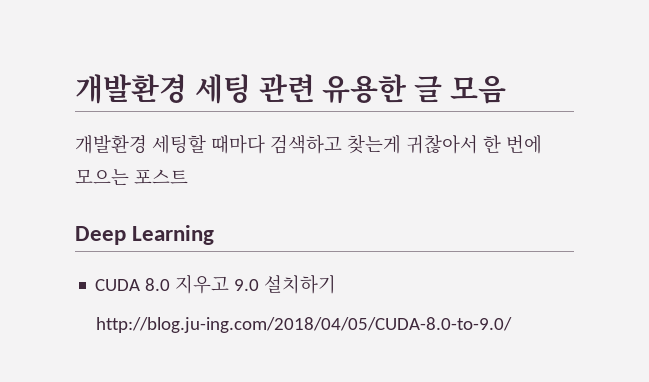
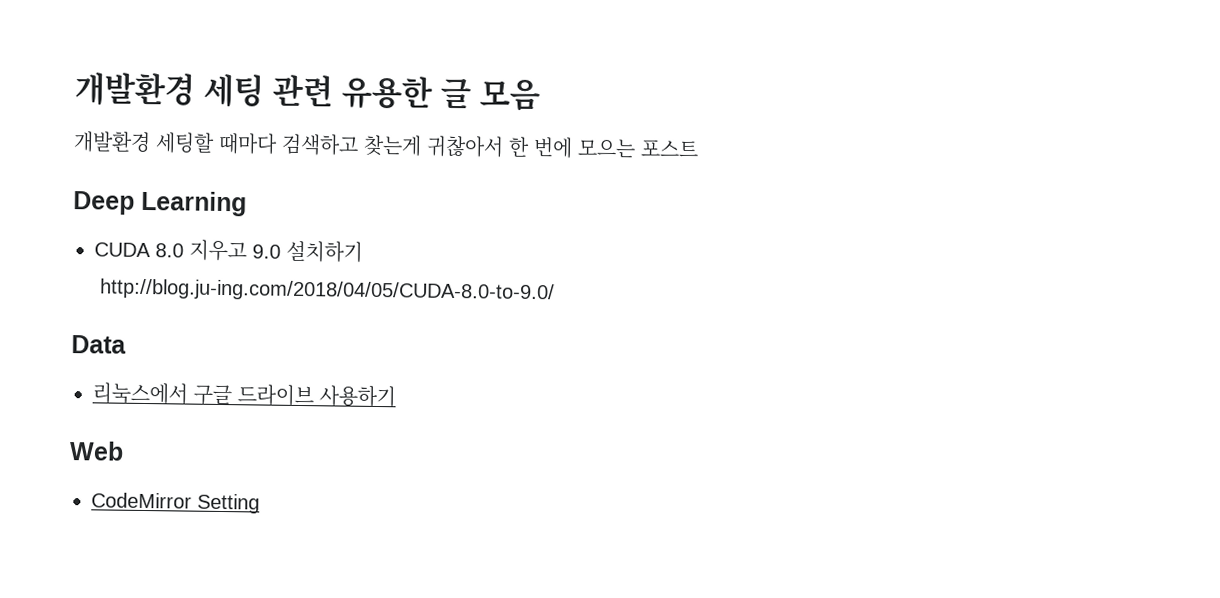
(513, 325) none -> [71,335,127,354] [92,382,396,408] [69,441,124,461] [91,492,260,514] // Data // 리눅스에서 구글 드라이브 사용하기 // Web // CodeMirror Setting

